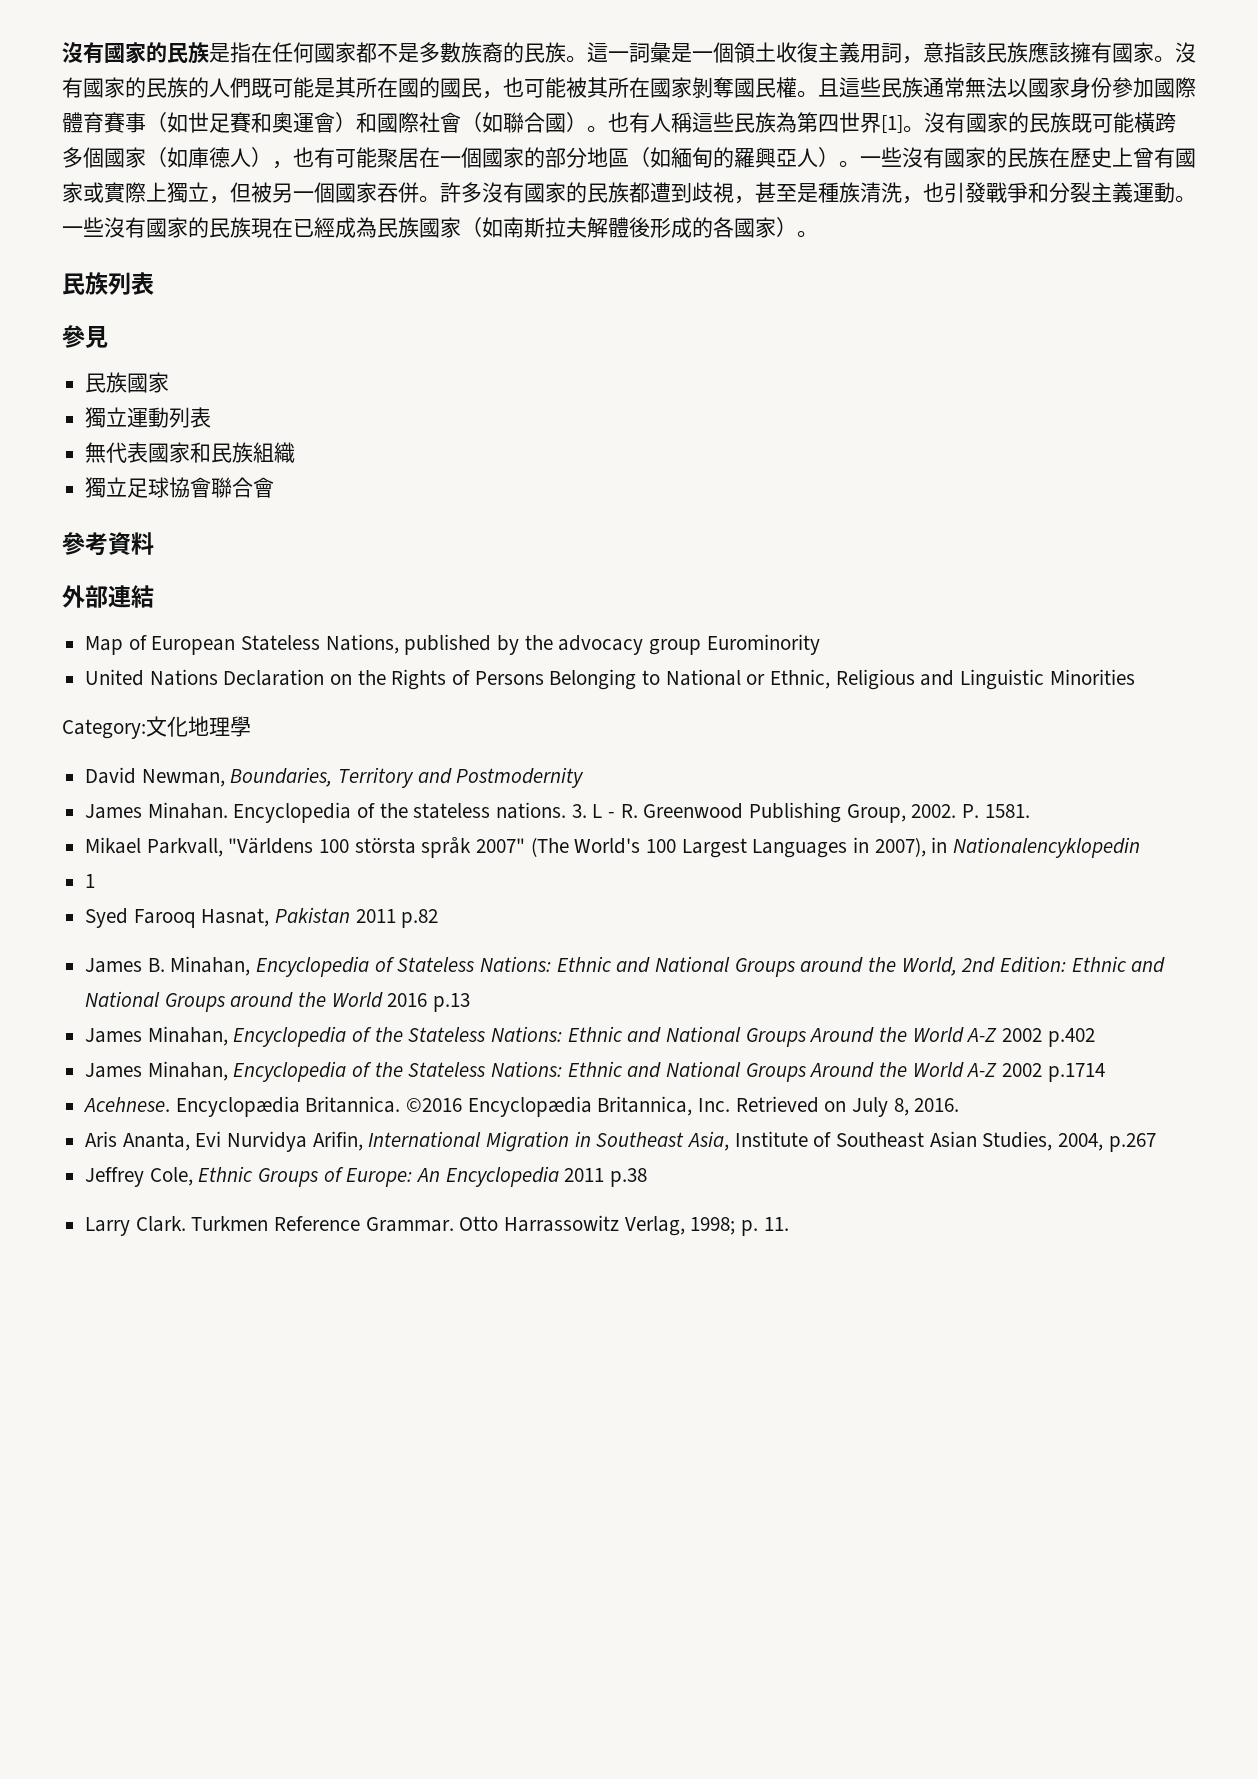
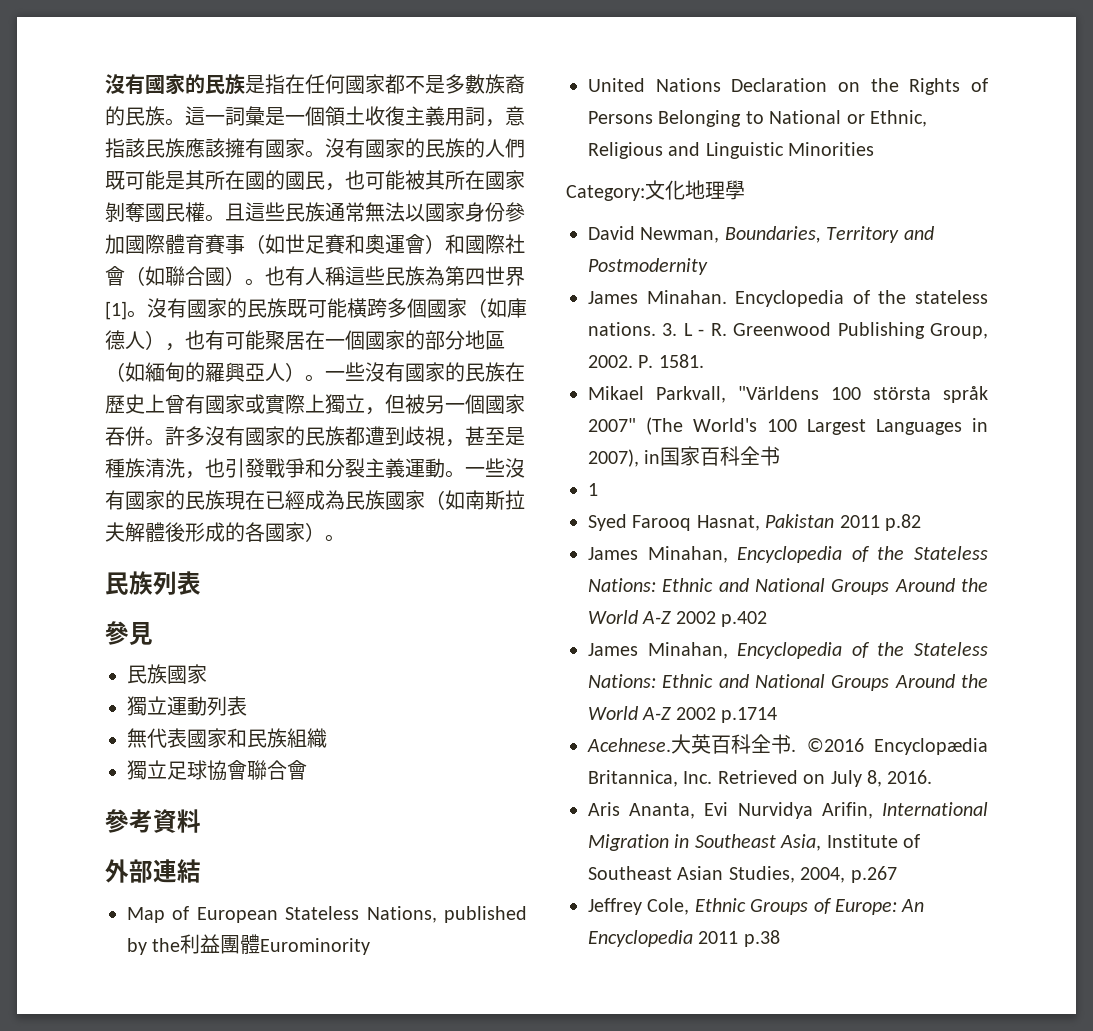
[558,635,702,655] advocacy group -> [180,934,261,954] 利益團體
[953,837,1141,858] Nationalencyklopedin -> [660,446,781,466] 国家百科全书
[85,956,1166,977] [85,991,471,1012] // James B. Minahan, Encyclopedia of Stateless Nations: Ethnic and National Groups around the World, 2nd Edition: Ethnic and National Groups around the World 2016 p.13 -> (921, 522) none
[175,1096,401,1117] Encyclopædia Britannica. -> [671,734,796,754] 大英百科全书.
[85,1215,789,1236] // Larry Clark. Turkmen Reference Grammar. Otto Harrassowitz Verlag, 1998; p. 11. -> (780, 938) none

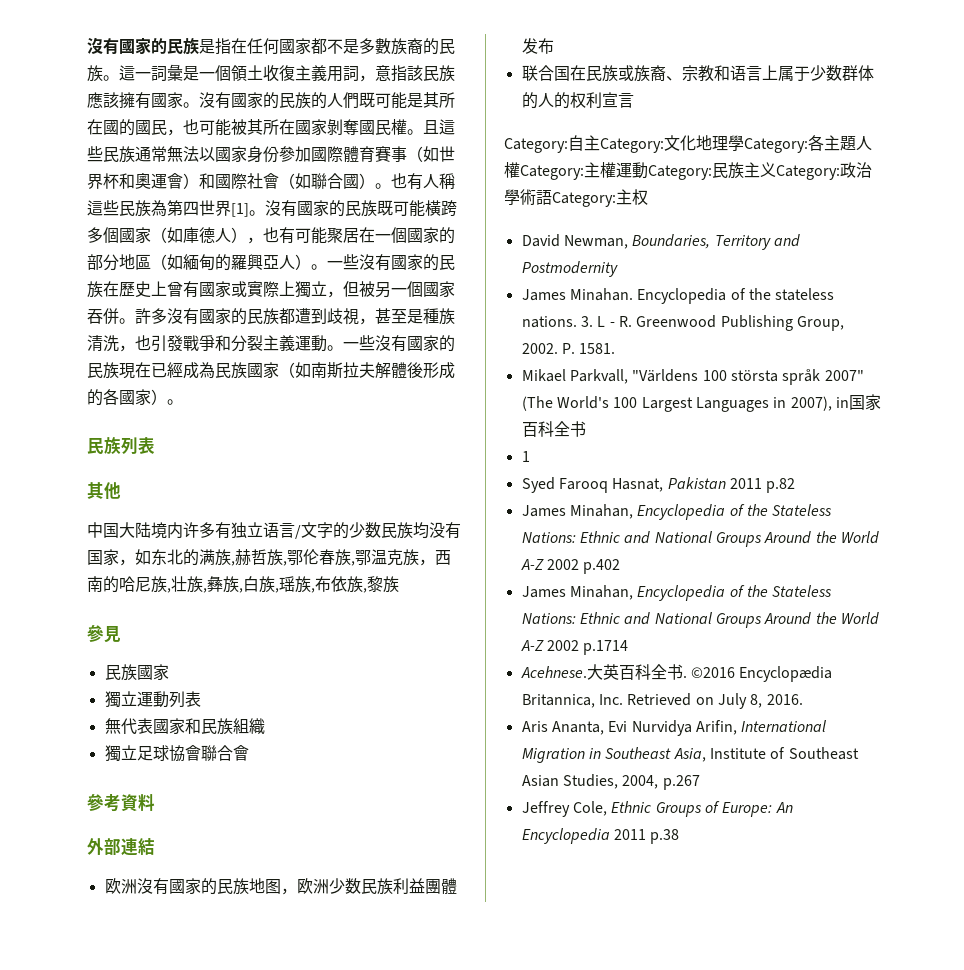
[305,234,345,254] 足賽 -> [87,173,119,189] 界杯
(201, 583) none -> [87,482,121,499] [87,522,461,539] [87,549,451,566] [87,576,399,593] // 其他 // 中国大陆境内许多有独立语言/文字的少数民族均没有国家，如东北的满族,赫哲族,鄂伦春族,鄂温克族，西南的哈尼族,壮族,彝族,白族,瑶族,布依族,黎族
[127,906,527,923] [127,934,371,955] [588,78,989,95] [588,110,927,127] [588,142,875,159] [566,185,645,201] Map of European Stateless Nations, published by the利益團體Eurominority // United Nations Declaration on the Rights of Persons Belonging to National or Ethnic, Religious and Linguistic Minorities // Category: -> [104,878,457,895] [521,38,554,54] [521,65,874,82] [521,92,634,109] [504,135,664,153] 欧洲沒有國家的民族地图，欧洲少数民族利益團體发布 // 联合国在民族或族裔、宗教和语言上属于少数群体的人的权利宣言 // Category:自主Category:
(745, 190) none -> [744,135,872,153] [504,162,872,180] [504,189,648,207] Category:各主題人權Category:主權運動Category:民族主义Category:政治學術語Category:主权

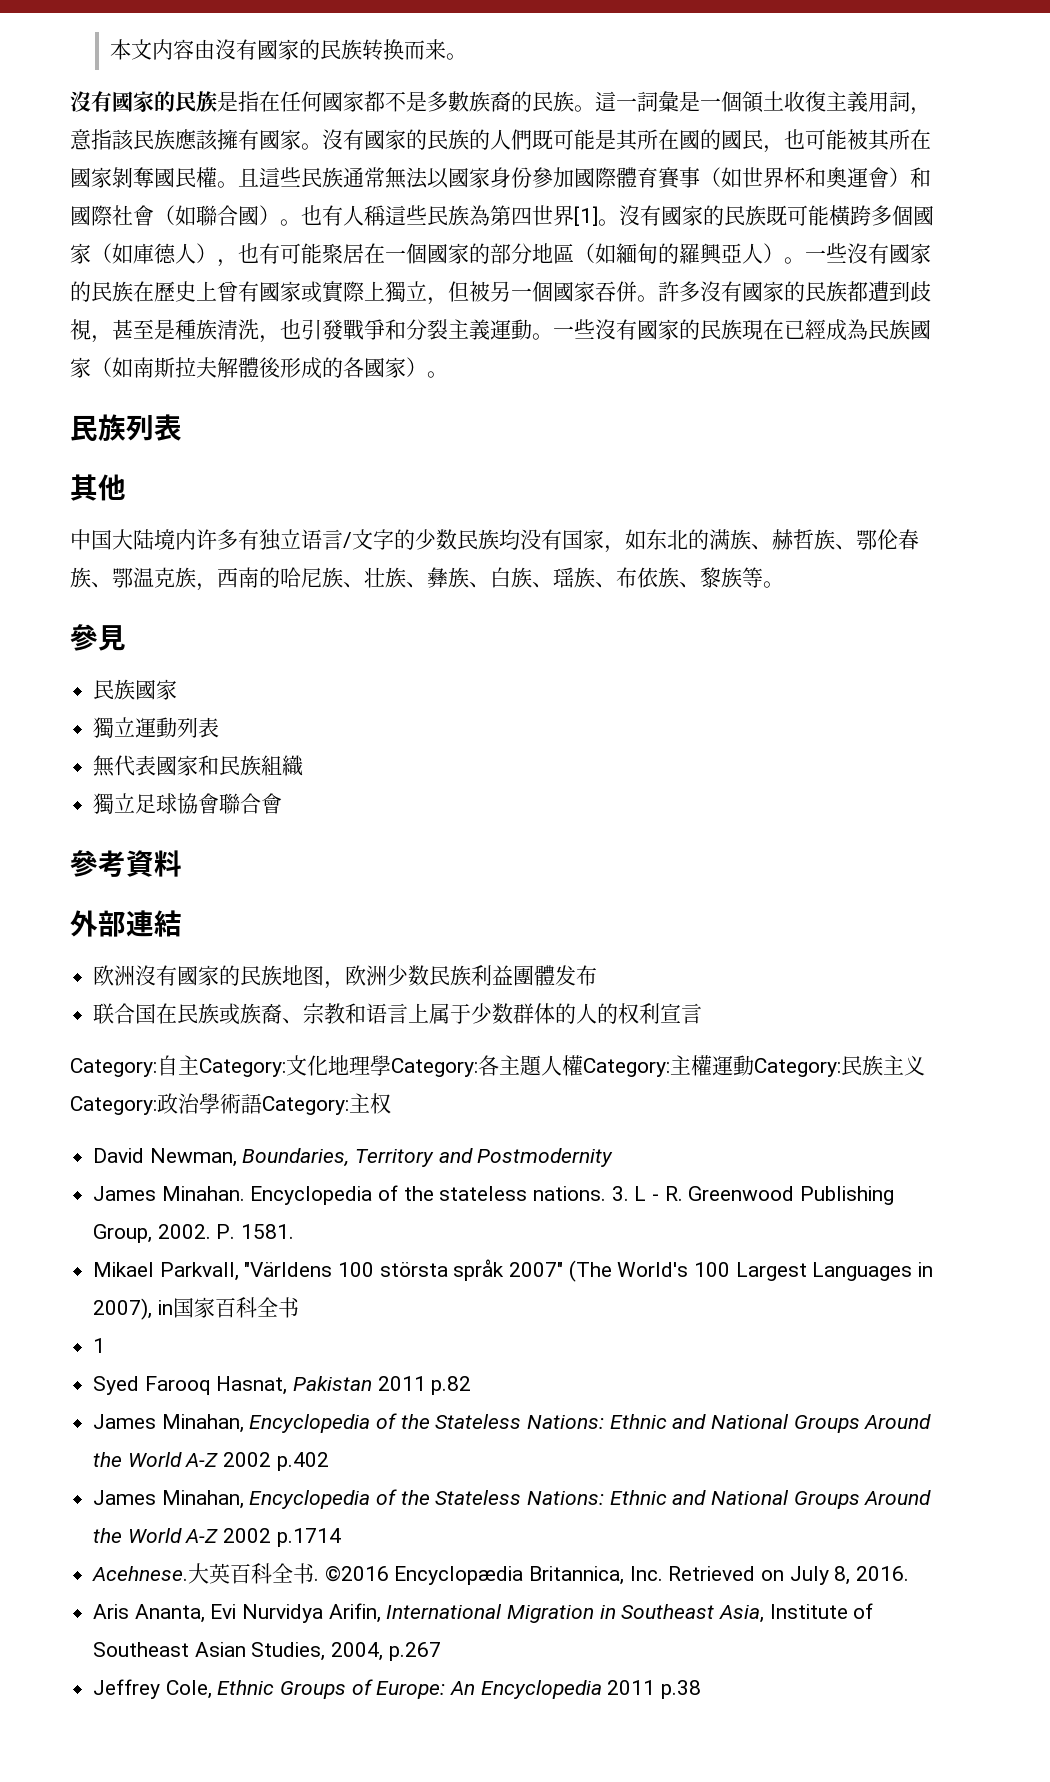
(87, 45) none -> [110,39,468,61] 本文内容由沒有國家的民族转换而来。 //
[231,549,287,566] ,赫哲族, -> [751,529,856,550] 、赫哲族、
[351,561,355,566] , -> [91,582,112,588] 、
[167,576,367,593] ,壮族,彝族,白族,瑶族,布依族, -> [343,567,700,588] 、壮族、彝族、白族、瑶族、布依族、
(399, 584) none -> [742,567,784,588] 等。

